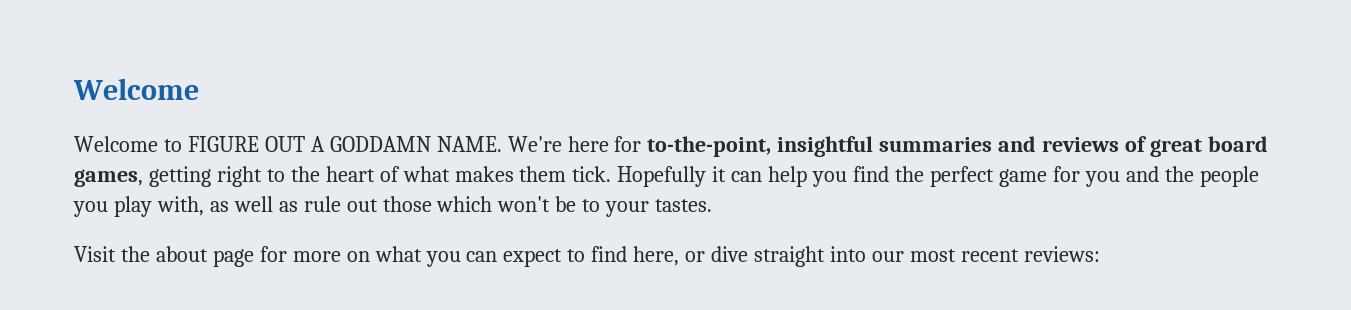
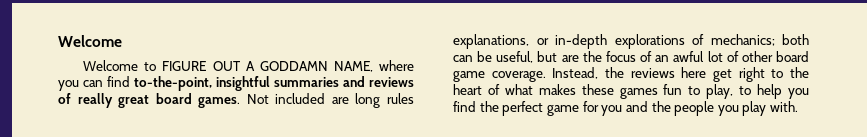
[436,136,642,152] NAME. We're here for -> [333,60,414,72] [58,76,130,91] NAME, where you can find
(1148, 144) none -> [77,93,113,108] really
[74,166,211,187] games, getting -> [198,93,414,108] [453,34,809,49] [453,51,809,63] [453,67,732,82] games. Not included are long rules explanations, or in-depth explorations of mechanics; both can be useful, but are the focus of an awful lot of other board game coverage. Instead, the reviews here get
[519,166,763,187] them tick. Hopefully it can -> [581,84,752,99] these games fun to play, to
[156,196,713,217] [74,246,1100,267] with, as well as rule out those which won't be to your tastes. // Visit the about page for more on what you can expect to find here, or dive straight into our most recent reviews: -> [770,101,799,112] with.

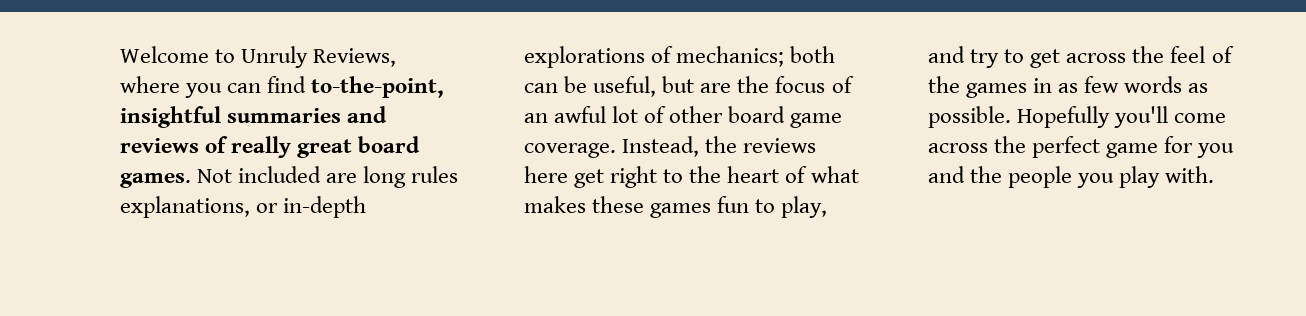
[58,35,122,47] [83,60,373,72] Welcome // Welcome to FIGURE OUT A GODDAMN NAME, -> [120,46,397,68] Welcome to Unruly Reviews,
[739,84,809,99] [453,101,476,112] to help you find -> [928,46,1234,68] [928,76,1209,98] [928,106,1227,128] [928,143,988,153] and try to get across the feel of the games in as few words as possible. Hopefully you'll come across

